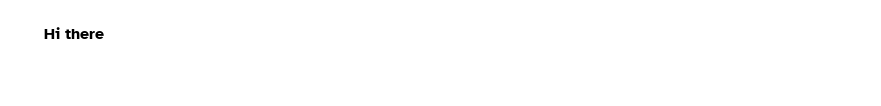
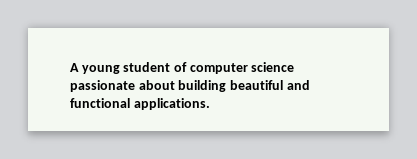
[44,27,104,39] Hi there -> [70,62,295,74] [70,80,310,92] [70,98,210,110] A young student of computer science passionate about building beautiful and functional applications.

